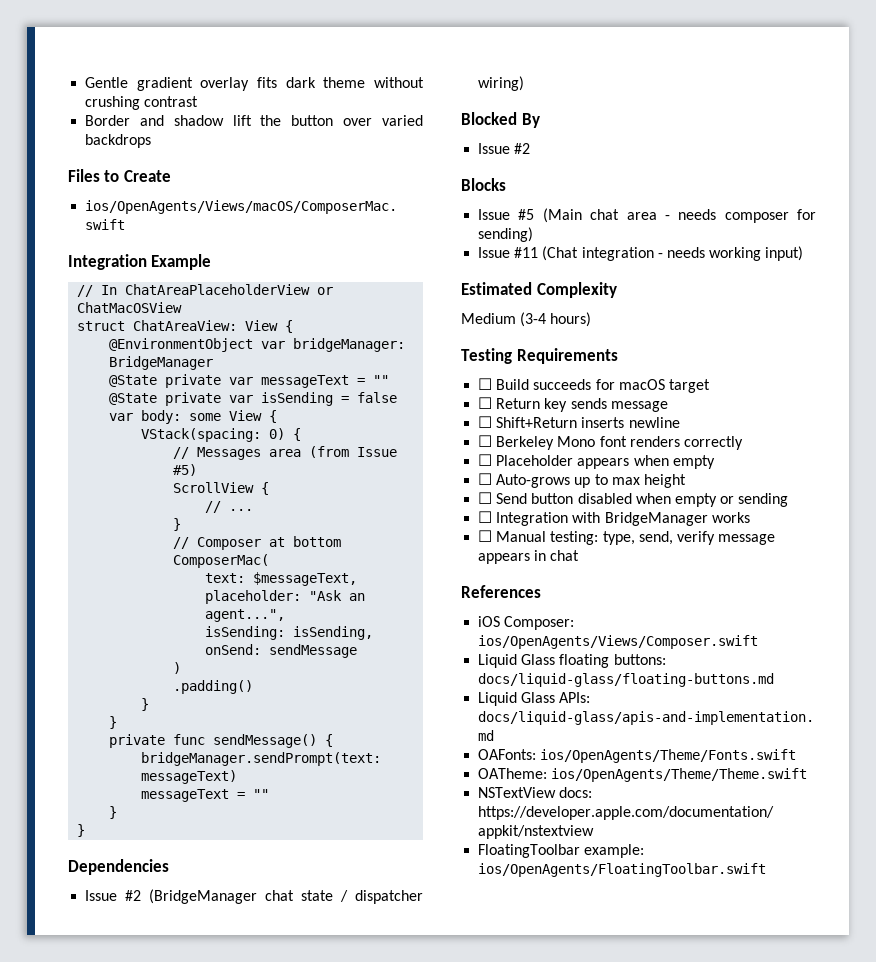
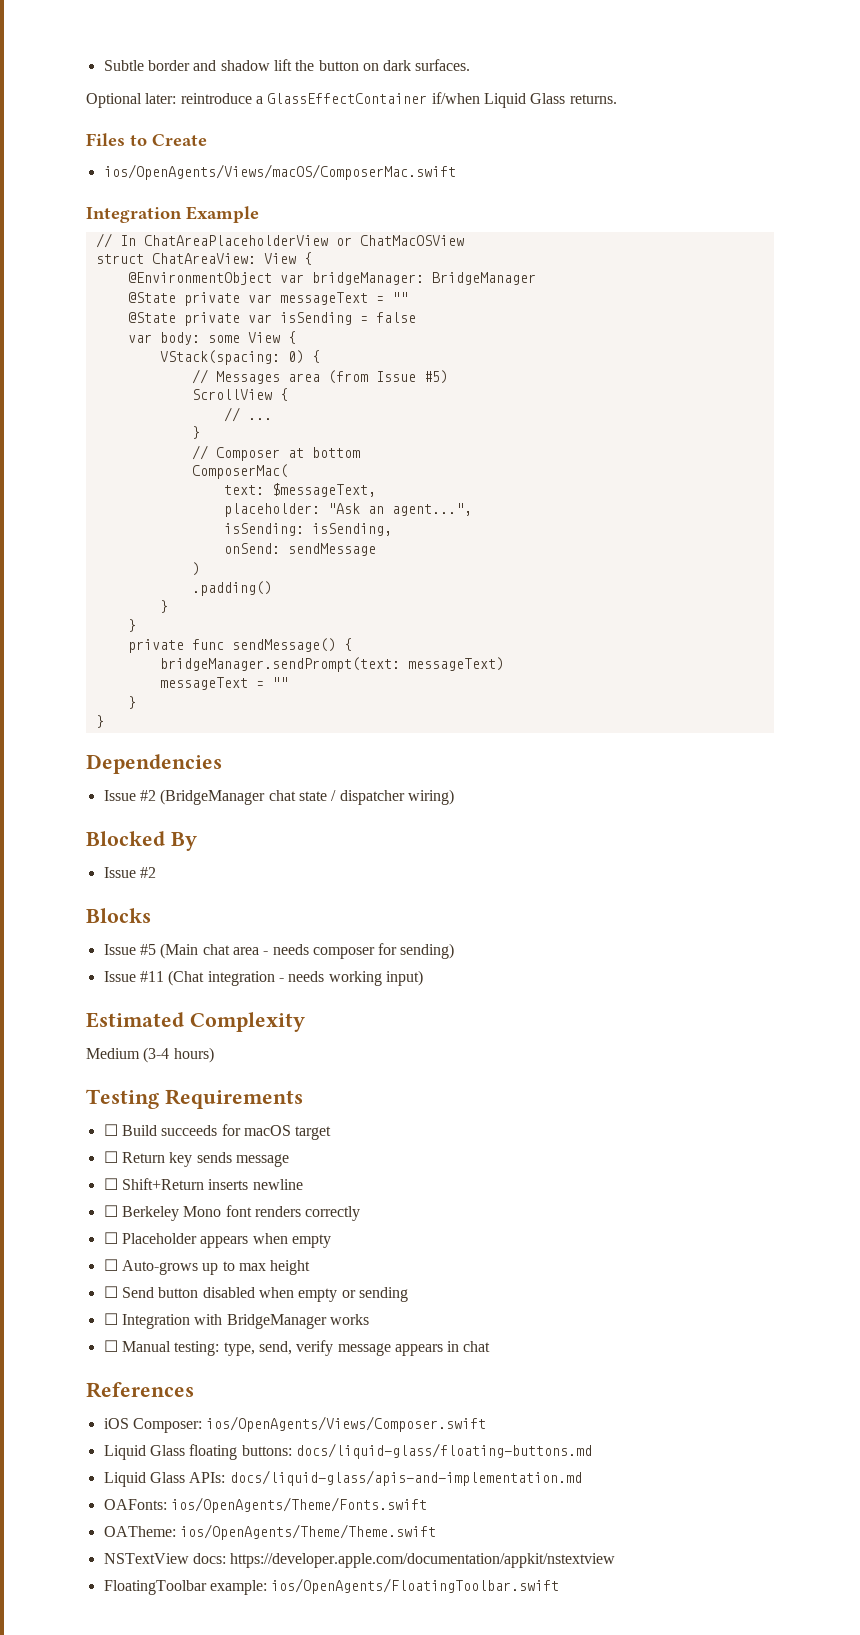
[85,77,424,91] [85,96,199,110] [85,115,131,126] Gentle gradient overlay fits dark theme without crushing contrast // Border -> [103,60,190,71] Subtle border
[343,115,423,126] [85,134,152,148] over varied backdrops -> [362,59,471,71] [86,92,617,108] on dark surfaces. // Optional later: reintroduce a GlassEffectContainer if/when Liquid Glass returns.

